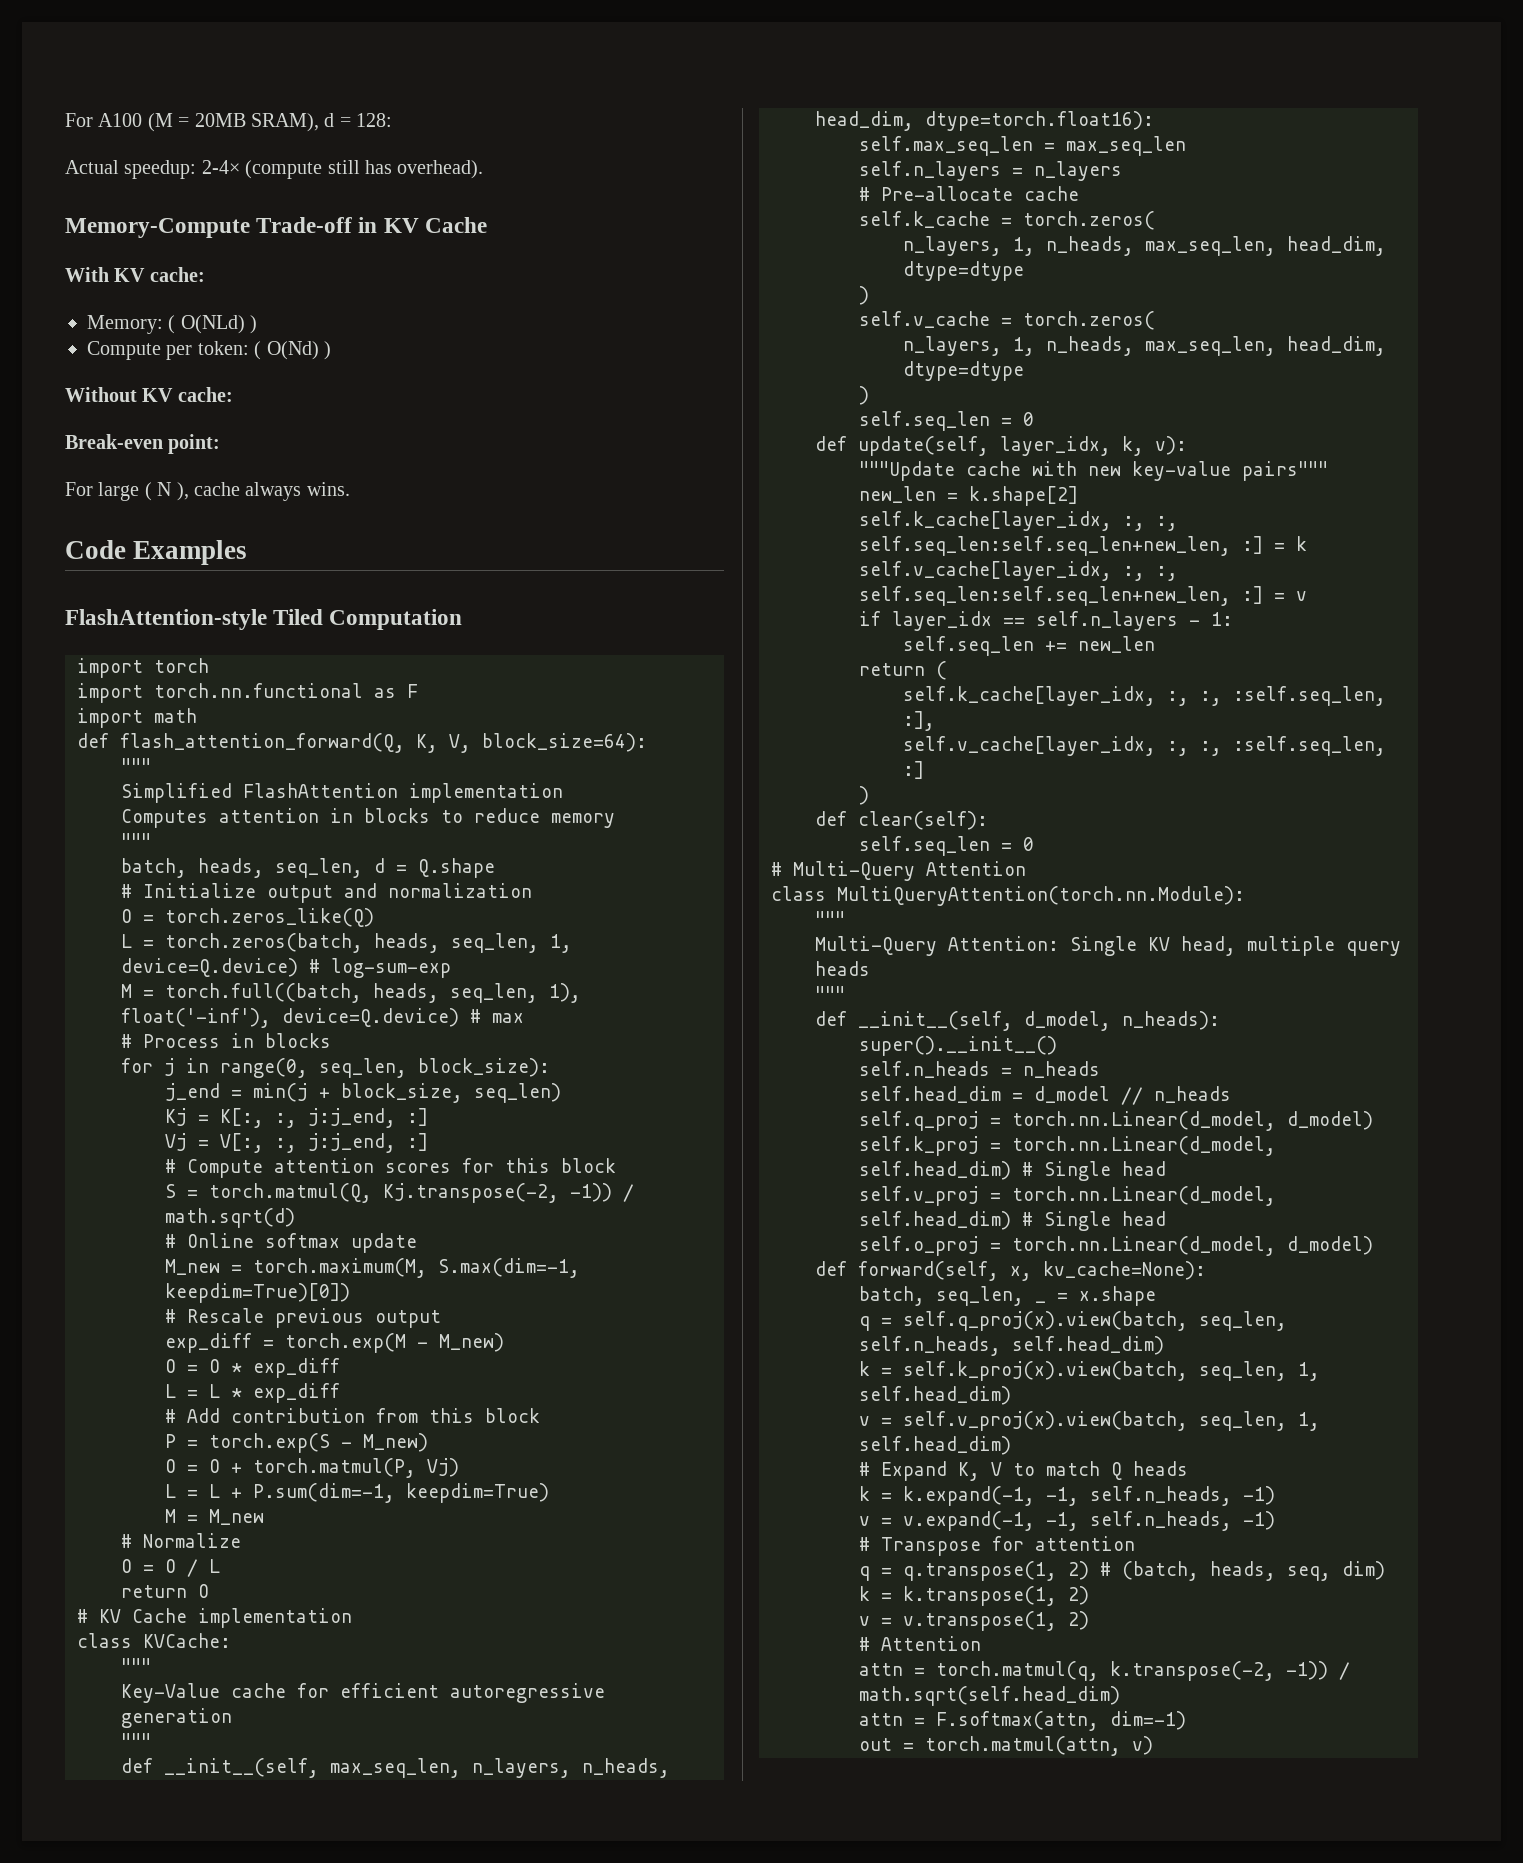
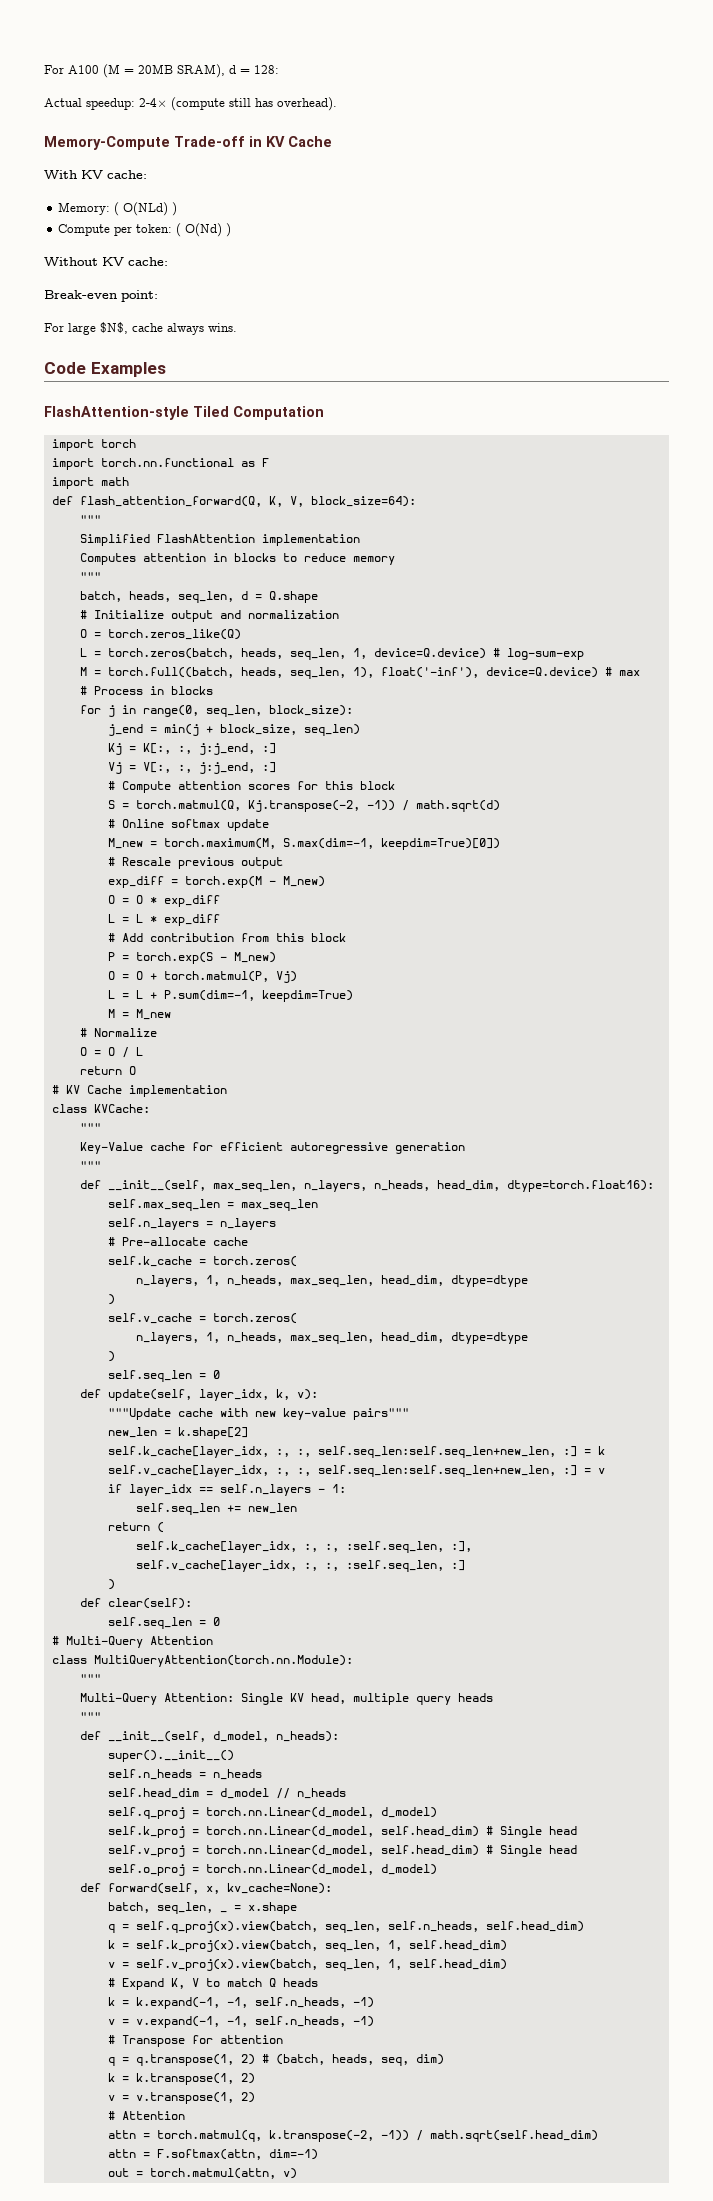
[144,482,189,501] ( N ), -> [100,322,128,334] $N$,

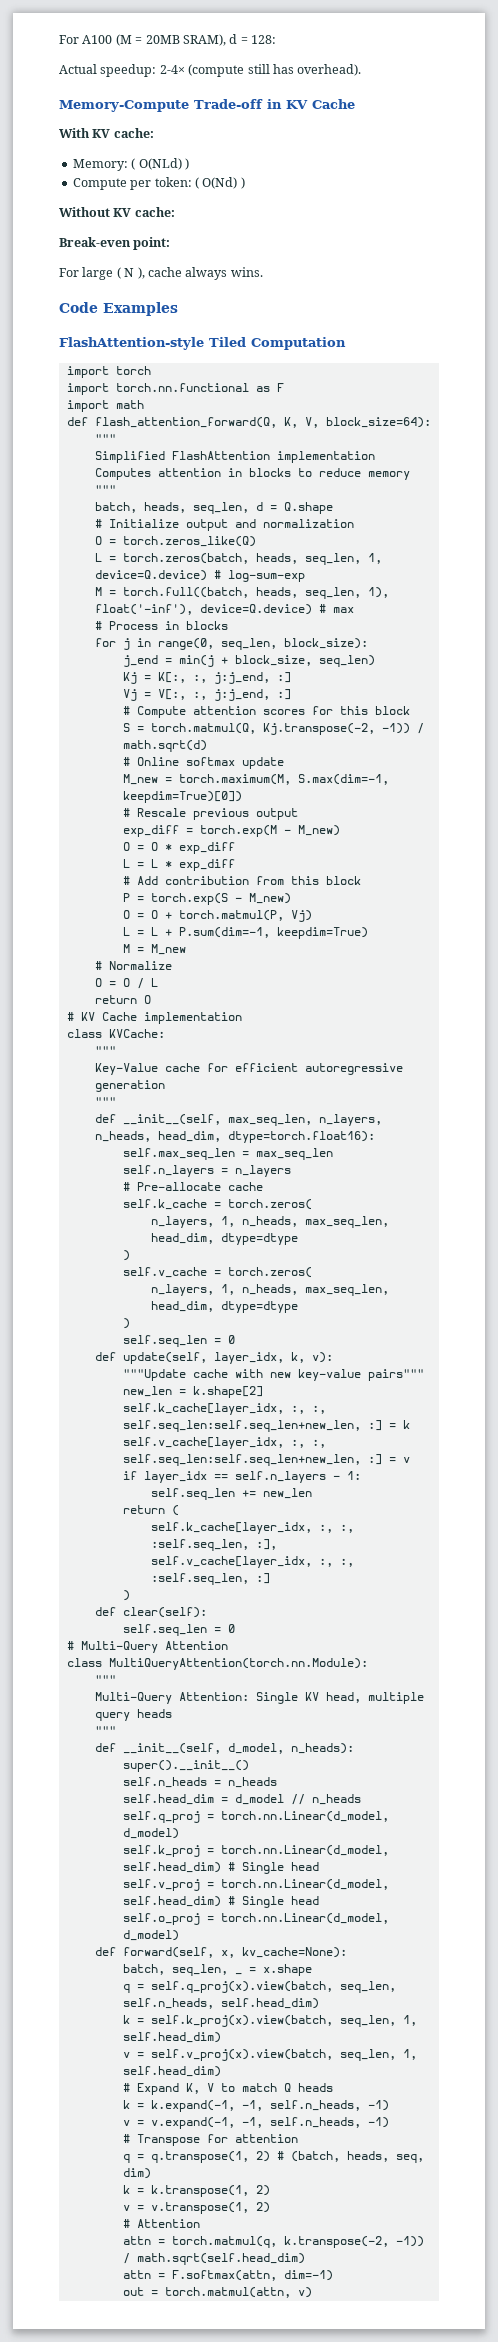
[100,322,128,334] $N$, -> [116,267,145,279] ( N ),

